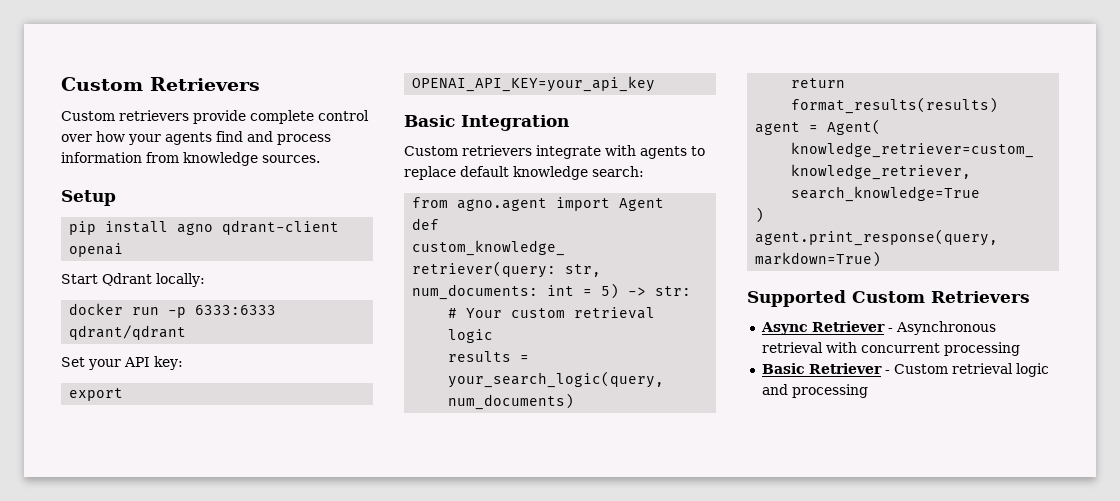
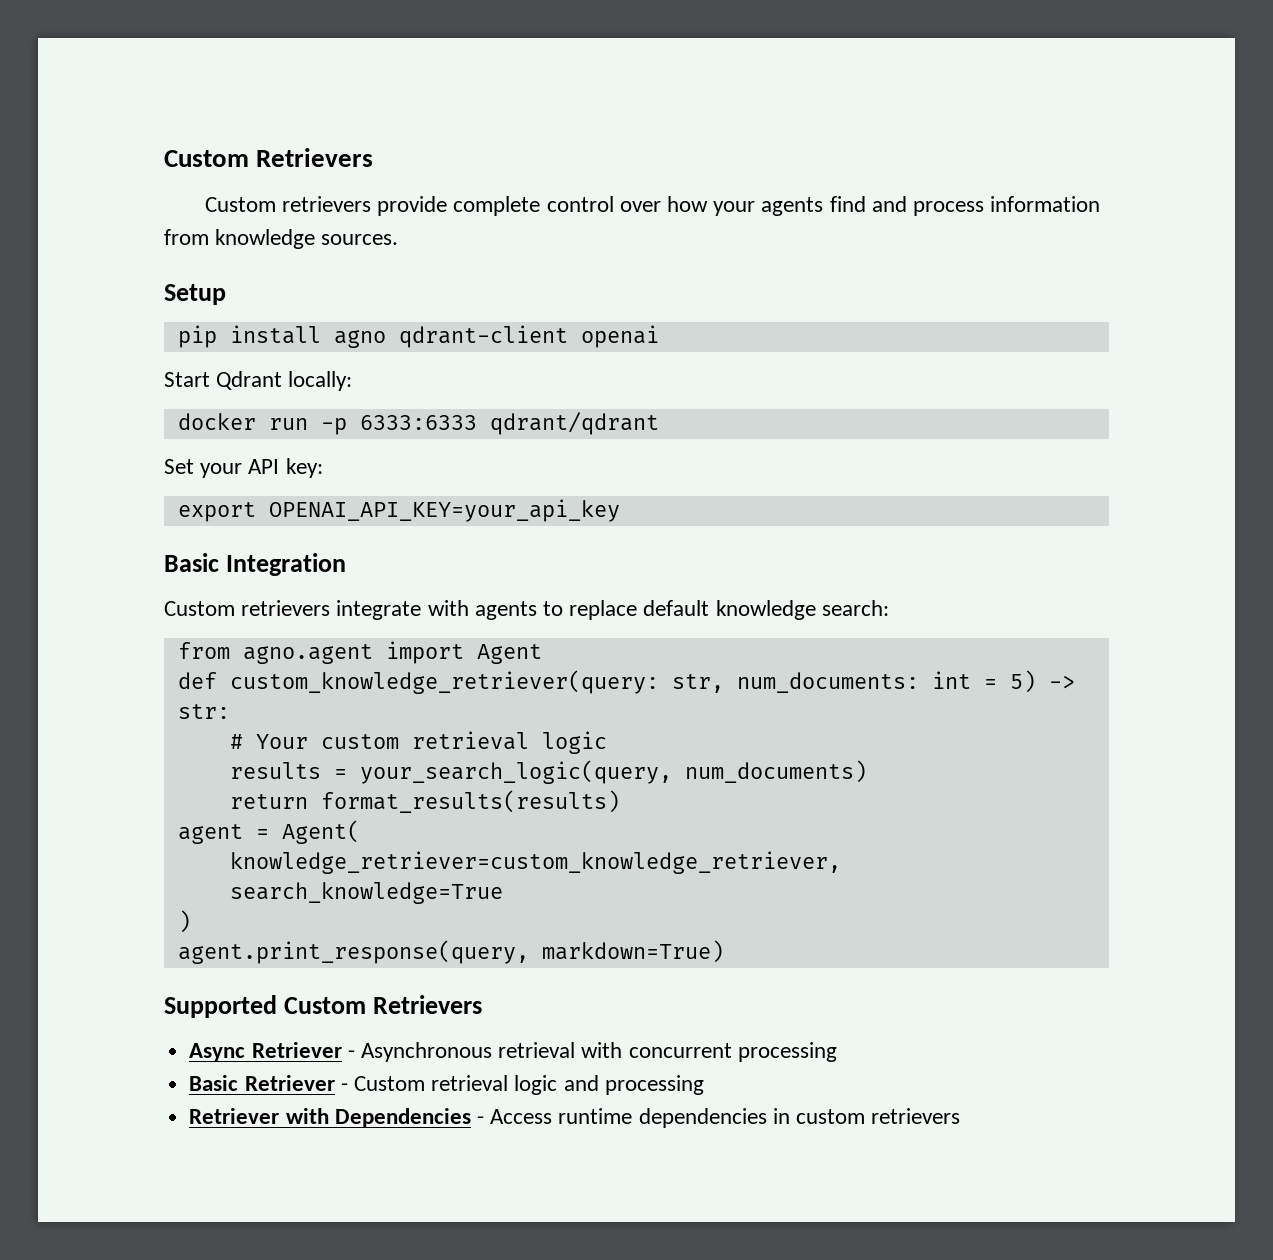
(868, 391) none -> [189,1108,961,1128] // Retriever with Dependencies - Access runtime dependencies in custom retrievers

